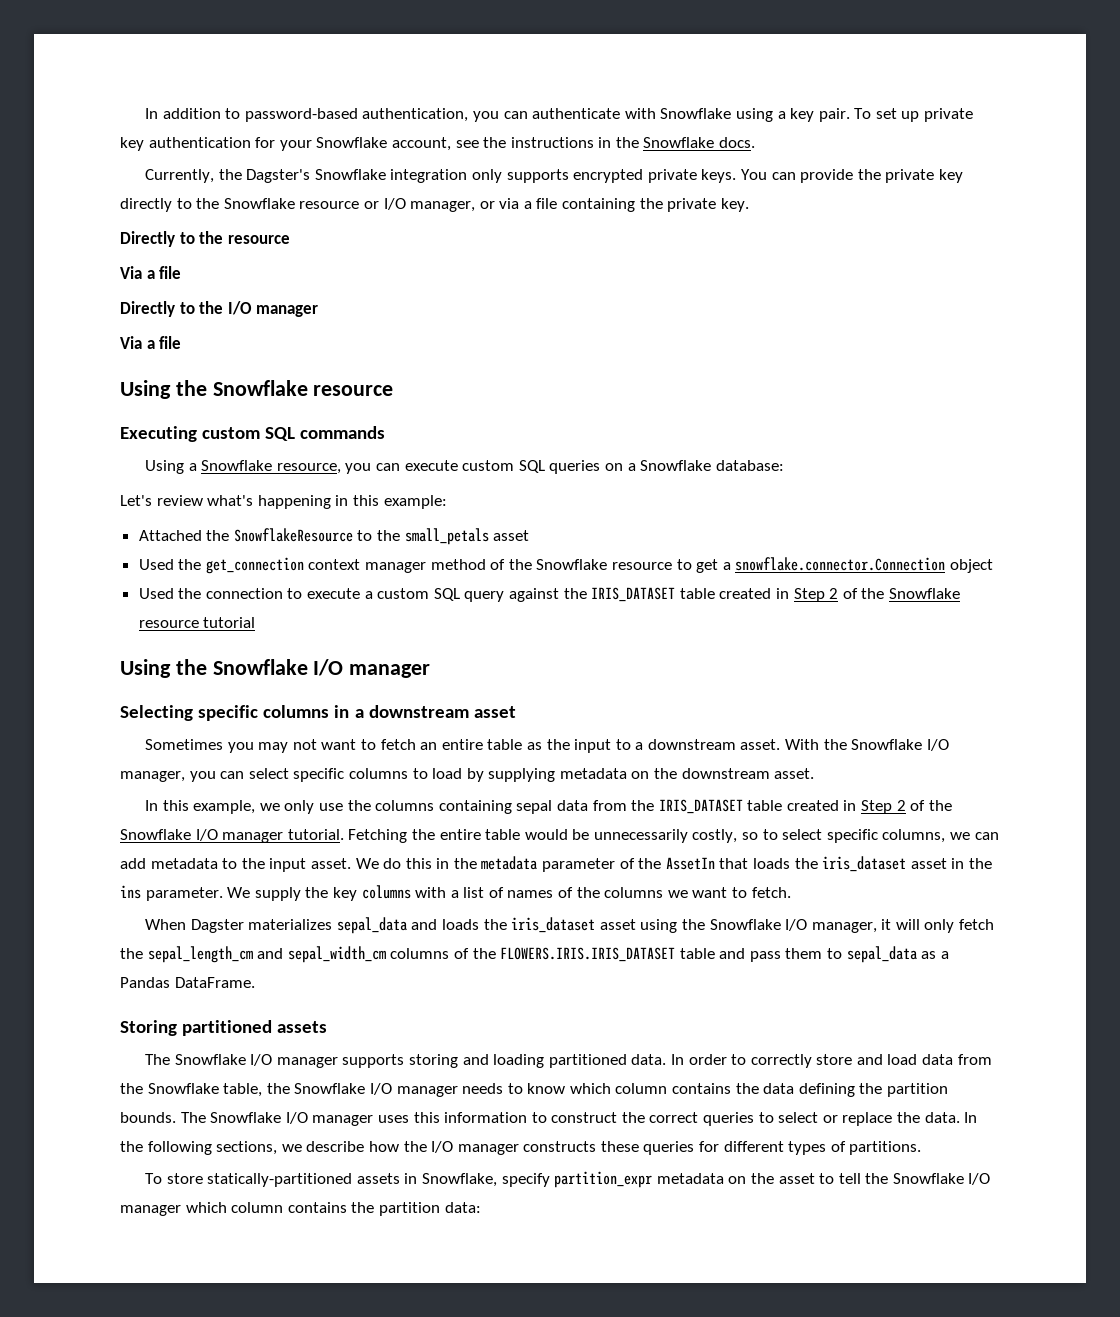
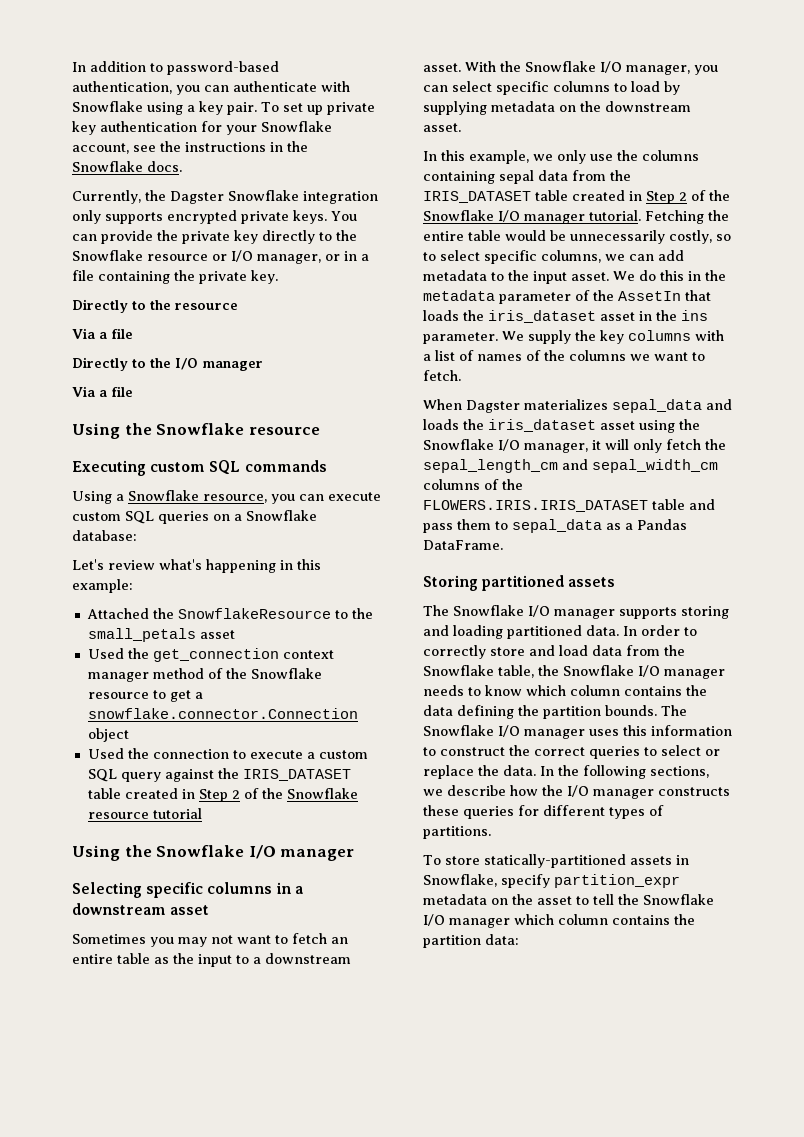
[246,169,311,183] Dagster's -> [170,191,224,204] Dagster
[499,198,520,209] via -> [344,251,357,261] in

